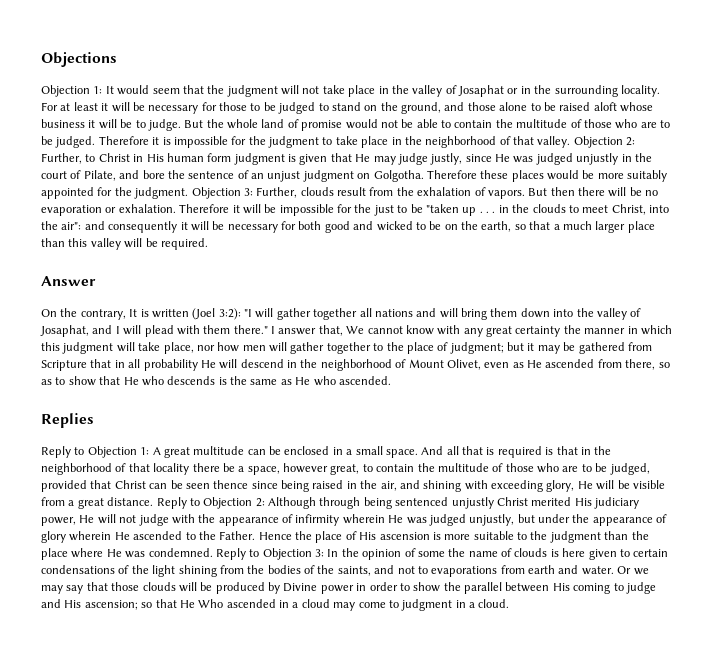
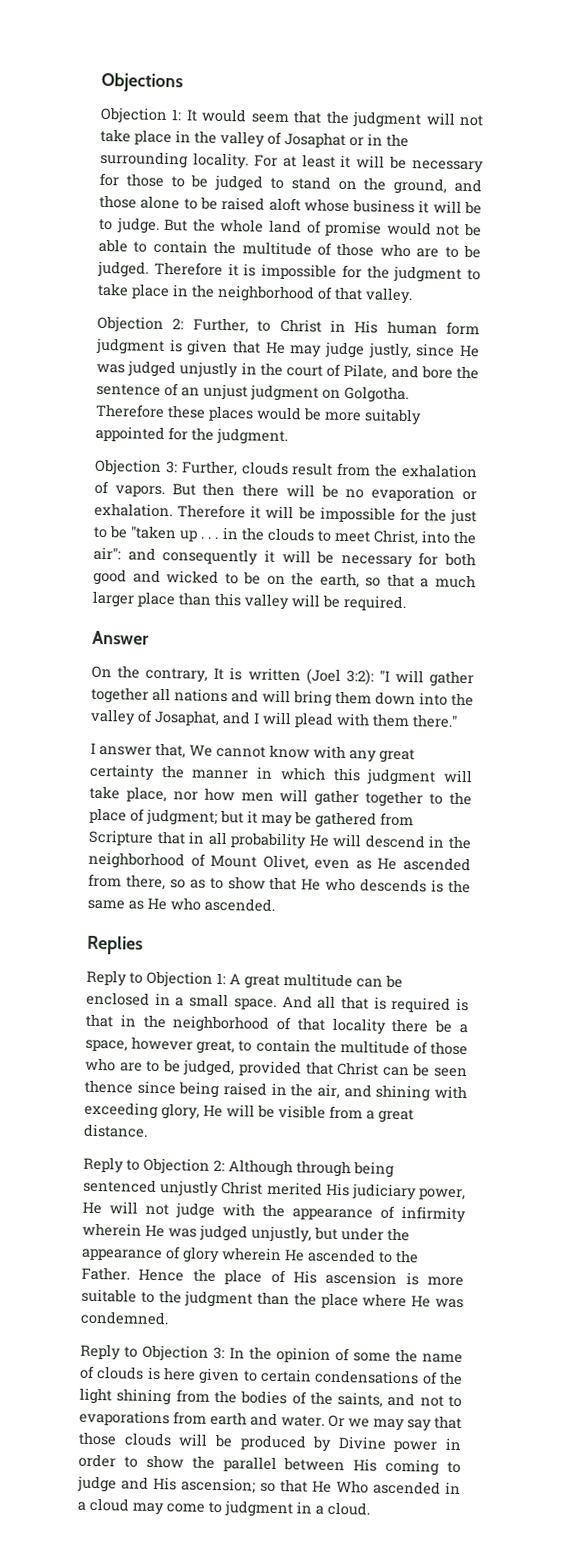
(571, 142) none -> (413, 296) //
(189, 193) none -> (288, 436) //
(268, 329) none -> (458, 721) //
(154, 501) none -> (148, 1130) //
(213, 552) none -> (169, 1318) //

